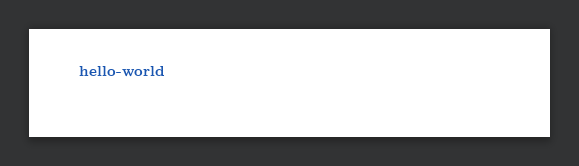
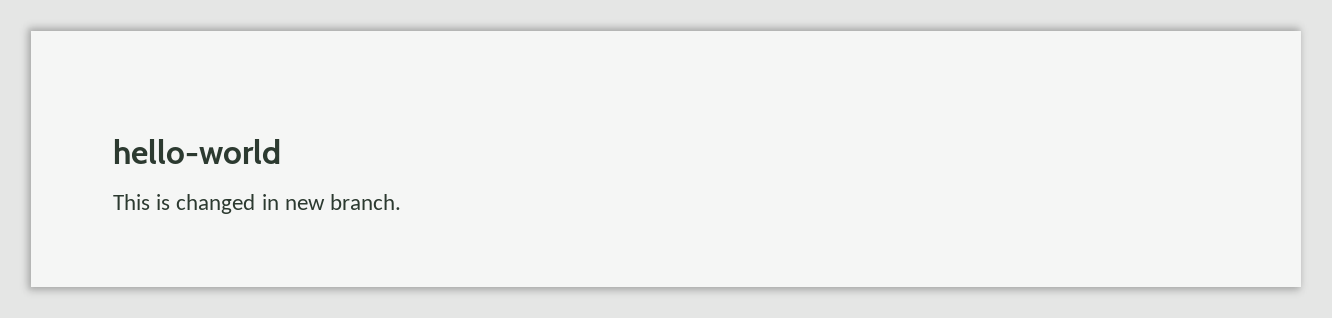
(165, 71) none -> [113,194,402,214] // This is changed in new branch.

